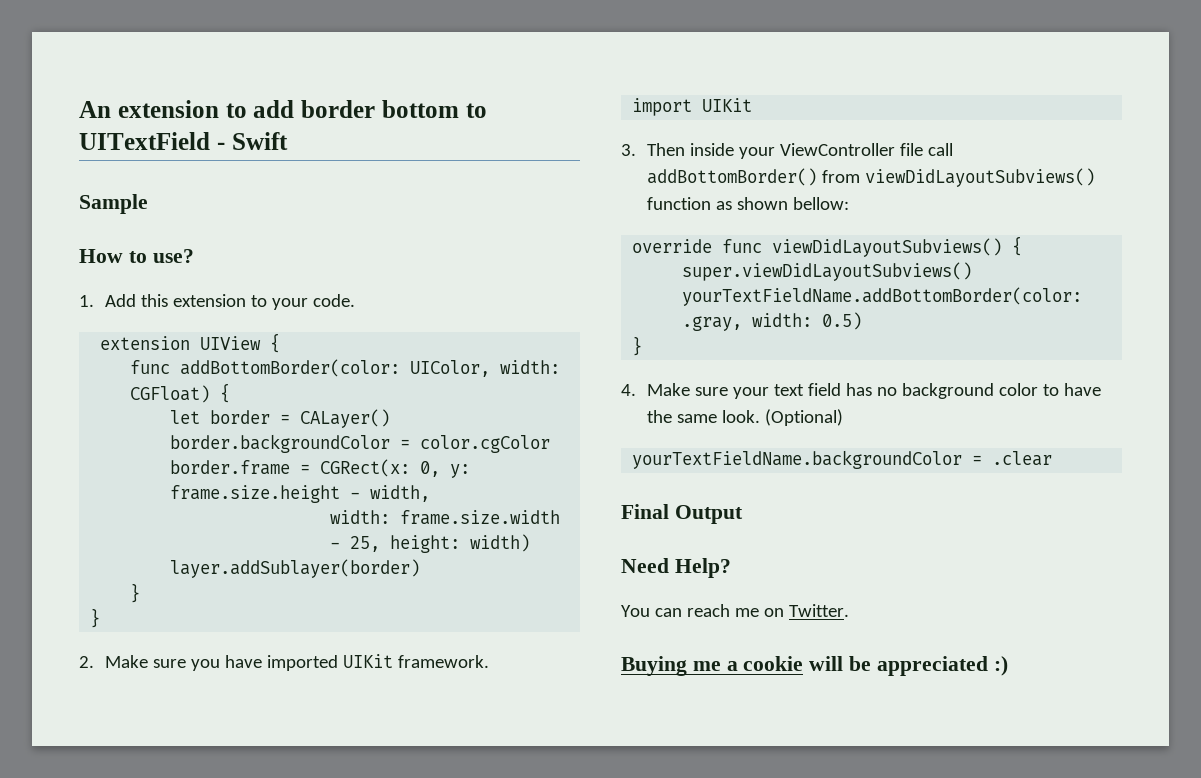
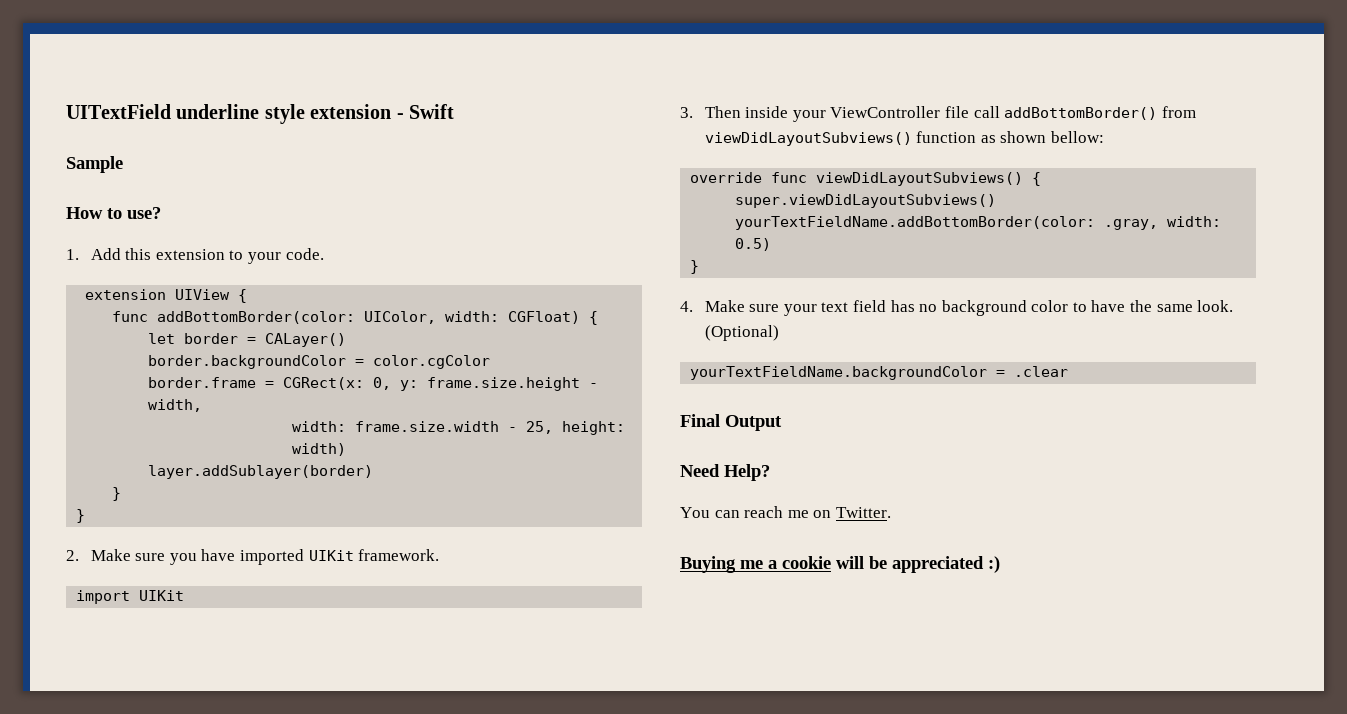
[79,100,487,118] [79,132,210,150] An extension to add border bottom to UITextField -> [66,104,392,124] UITextField underline style extension

